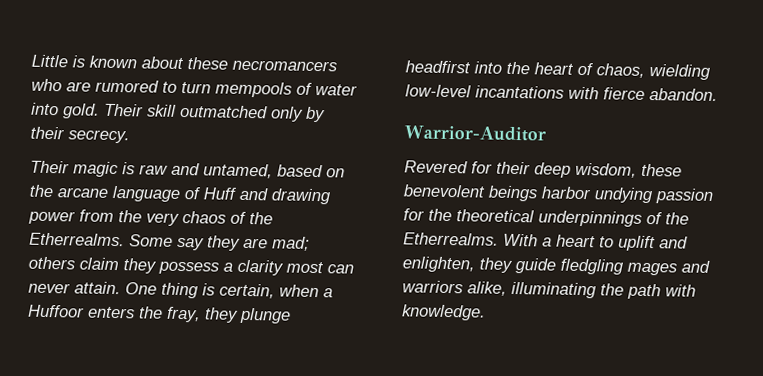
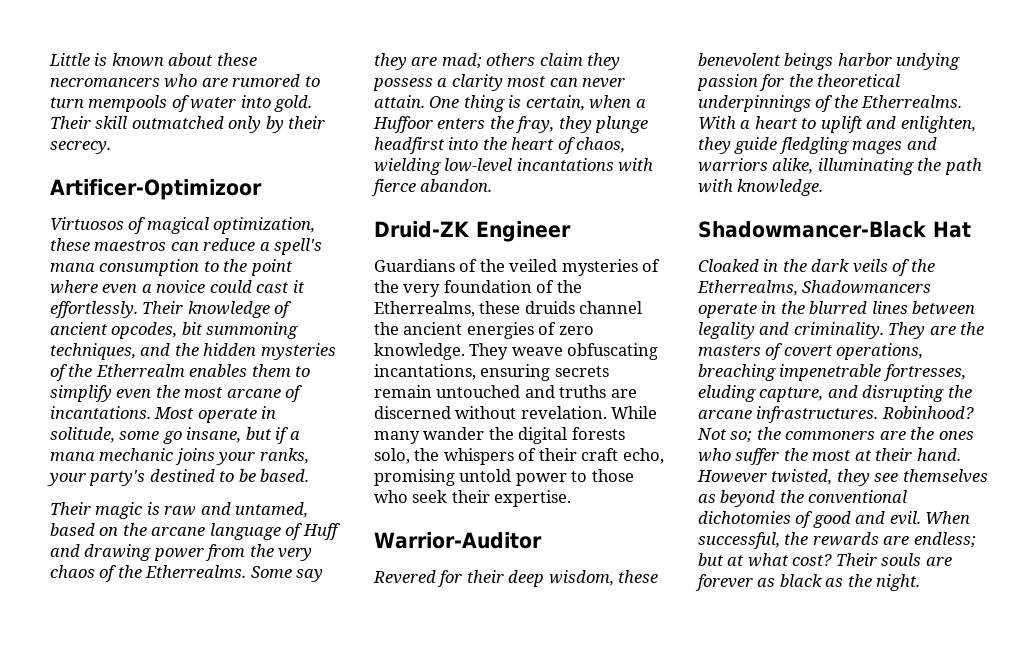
(130, 136) none -> [50,179,262,200] [50,217,316,234] [50,238,323,255] [50,259,293,276] [50,280,305,294] [50,301,293,318] [50,322,299,339] [50,343,336,360] [50,364,311,381] [50,385,304,402] [50,406,277,423] [50,427,300,444] [50,448,309,465] [47,469,310,486] // Artificer-Optimizoor // Virtuosos of magical optimization, these maestros can reduce a spell's mana consumption to the point where even a novice could cast it effortlessly. Their knowledge of ancient opcodes, bit summoning techniques, and the hidden mysteries of the Etherrealm enables them to simplify even the most arcane of incantations. Most operate in solitude, some go insane, but if a mana mechanic joins your ranks, your party's destined to be based.
(718, 95) none -> [374,221,571,242] [374,259,661,276] [374,280,582,297] [374,301,643,317] [374,322,594,339] [374,343,659,360] [374,364,609,381] [374,385,637,398] [374,406,658,419] [374,427,625,444] [374,448,664,465] [374,469,634,486] [374,490,572,507] // Druid-ZK Engineer // Guardians of the veiled mysteries of the very foundation of the Etherrealms, these druids channel the ancient energies of zero knowledge. They weave obfuscating incantations, ensuring secrets remain untouched and truths are discerned without revelation. While many wander the digital forests solo, the whispers of their craft echo, promising untold power to those who seek their expertise.
(486, 312) none -> [698,221,971,238] [698,259,935,276] [697,280,932,296] [698,301,976,318] [698,322,985,339] [698,343,924,360] [698,364,966,381] [698,385,972,402] [698,406,974,423] [697,427,974,443] [698,448,961,465] [697,469,988,486] [698,490,908,507] [698,511,971,528] [698,532,976,549] [698,553,952,567] [695,574,921,591] // Shadowmancer-Black Hat // Cloaked in the dark veils of the Etherrealms, Shadowmancers operate in the blurred lines between legality and criminality. They are the masters of covert operations, breaching impenetrable fortresses, eluding capture, and disrupting the arcane infrastructures. Robinhood? Not so; the commoners are the ones who suffer the most at their hand. However twisted, they see themselves as beyond the conventional dichotomies of good and evil. When successful, the rewards are endless; but at what cost? Their souls are forever as black as the night.

